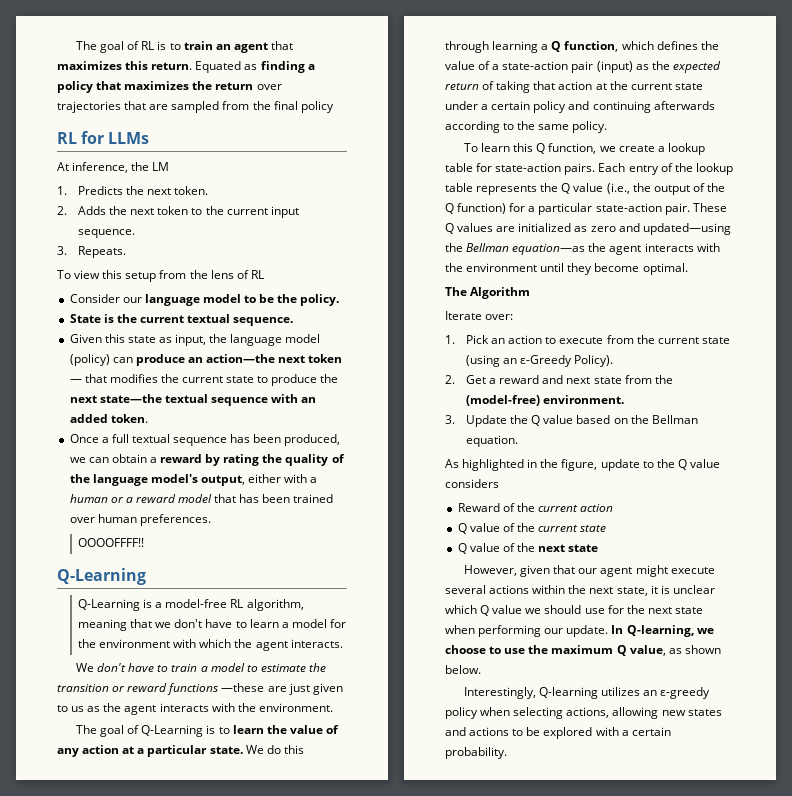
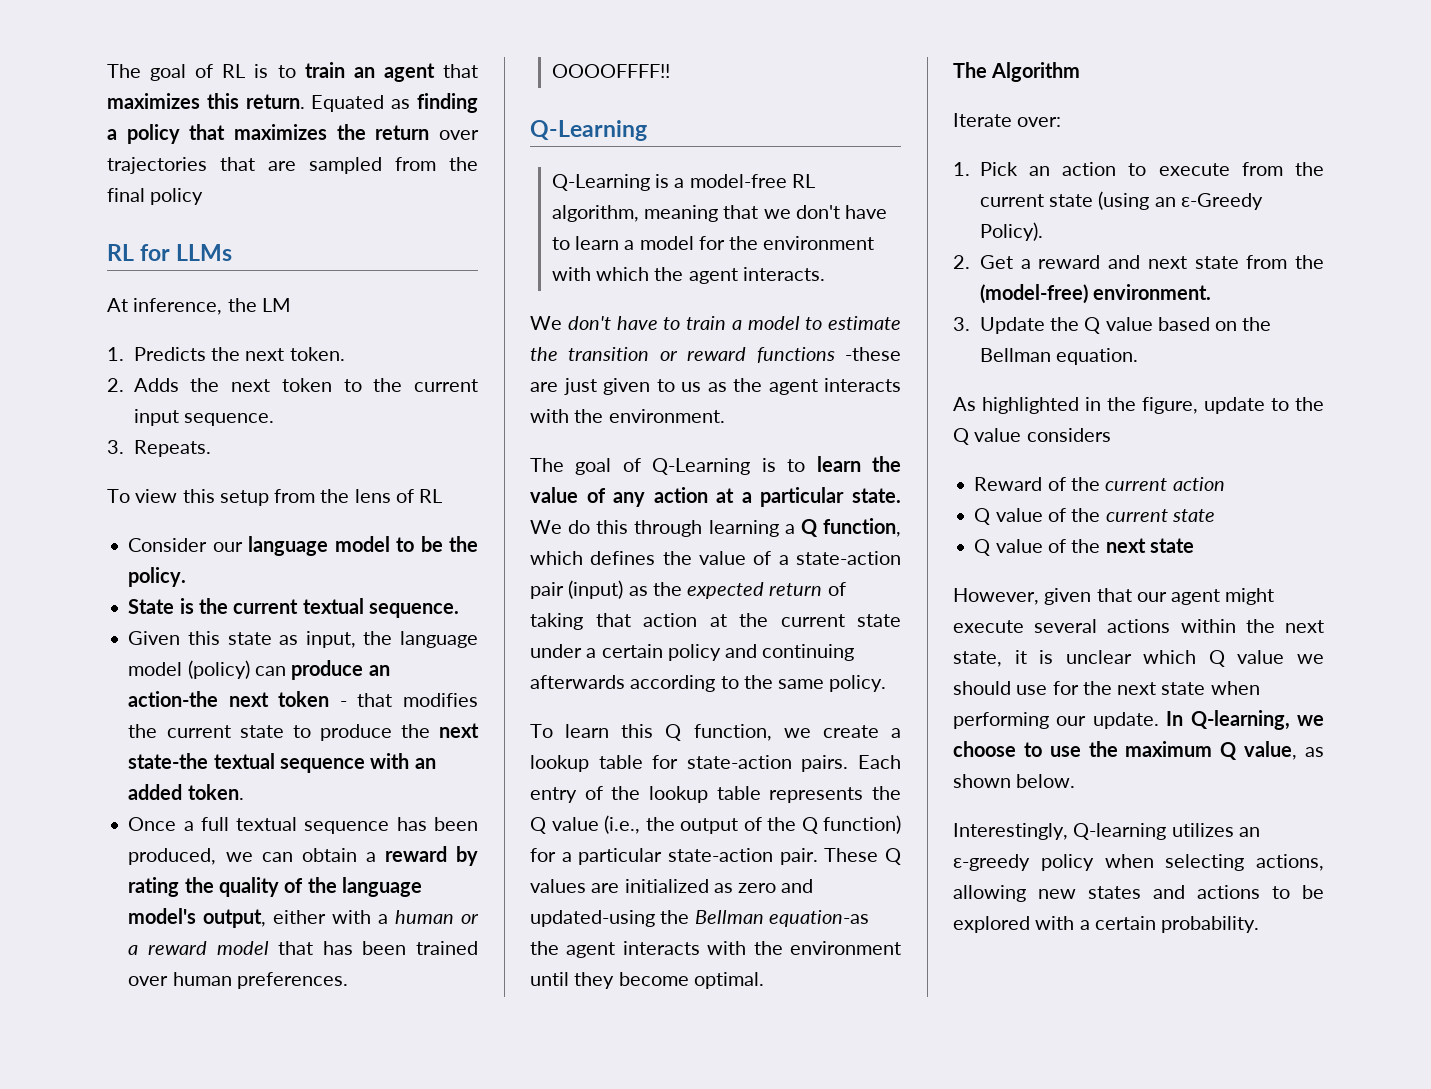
[206,354,343,363] [69,379,82,383] action—the next token — -> [128,691,347,707] action-the next token -
[99,394,162,403] state—the -> [128,753,209,769] state-the
[221,683,265,692] —these -> [845,347,901,361] -these
[642,223,731,235] [445,243,586,255] updated—using the Bellman equation—as -> [530,910,869,927] updated-using the Bellman equation-as

